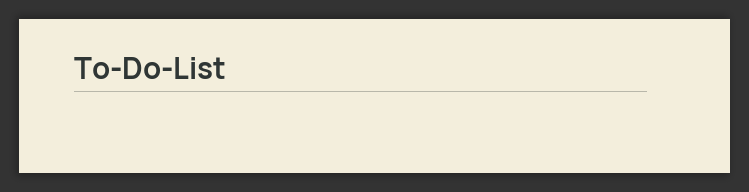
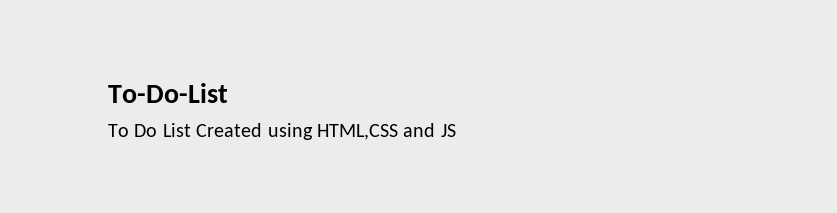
(226, 68) none -> [108,123,456,140] // To Do List Created using HTML,CSS and JS

